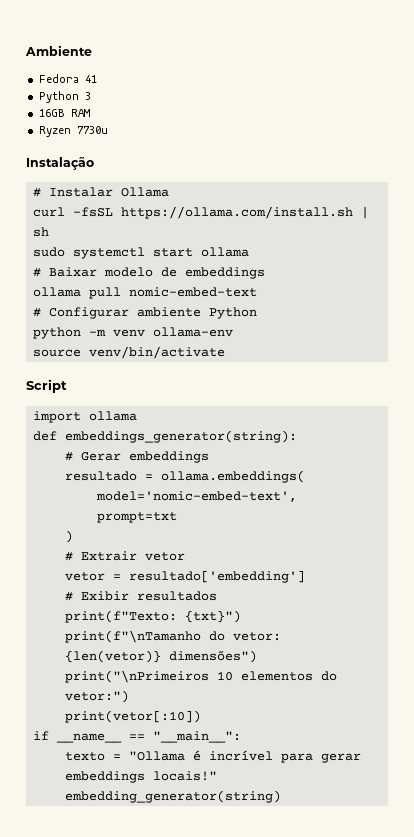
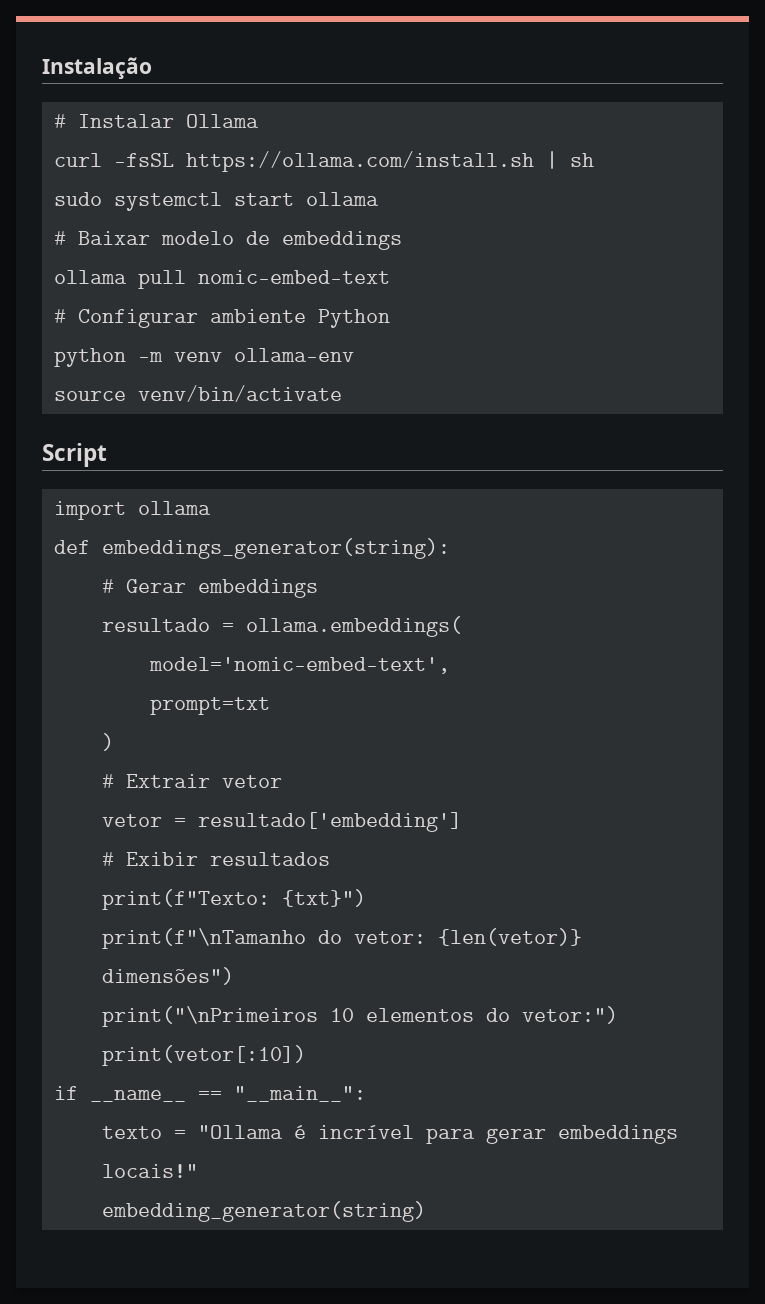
[25,45,92,56] [38,74,97,83] [38,91,91,103] [38,109,90,117] [38,126,108,137] Ambiente // Fedora 41 // Python 3 // 16GB RAM // Ryzen 7730u // -> (42, 68) none

